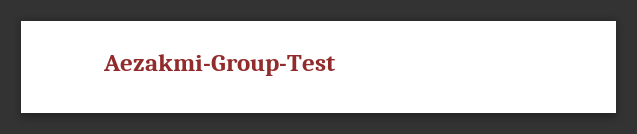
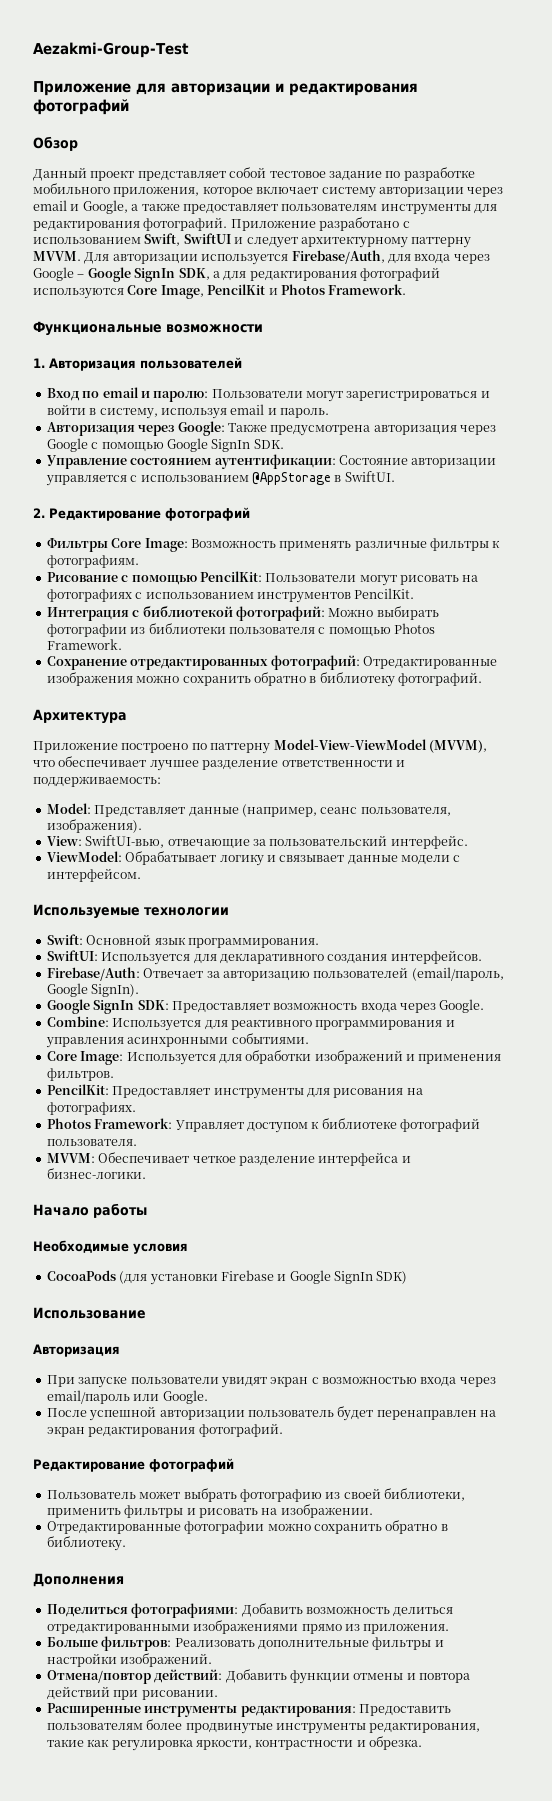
(336, 65) none -> [33,81,418,96] [33,99,129,115] [33,136,78,151] [33,167,475,181] [33,183,504,198] [33,200,497,215] [33,217,410,231] [33,233,472,248] [33,250,490,265] [33,267,440,282] [33,284,407,299] [33,321,263,336] [33,357,242,371] [46,387,490,402] [46,404,329,419] [46,421,496,436] [46,438,284,452] [46,454,497,469] [45,471,395,486] [33,507,250,521] [46,538,501,552] [46,555,139,568] [46,571,479,586] [46,588,415,603] [46,605,439,621] [46,623,435,637] [46,639,122,650] [46,655,497,670] [46,672,482,687] [33,709,127,724] [33,739,487,754] [33,756,405,771] [33,776,161,787] [46,803,451,817] [46,819,142,833] [46,835,468,849] [46,851,461,866] [46,868,141,882] [33,904,229,919] [46,934,319,948] [46,950,482,965] [46,967,504,981] [46,983,140,997] [46,999,485,1014] [46,1016,455,1031] [45,1033,309,1048] [46,1050,502,1065] [46,1068,114,1081] [46,1084,423,1099] [46,1102,136,1115] [46,1118,480,1133] [46,1139,137,1146] [46,1152,411,1166] [46,1168,146,1179] [33,1203,147,1218] [33,1240,188,1254] [46,1270,408,1285] [33,1307,146,1319] [33,1344,120,1357] [46,1375,496,1388] [46,1390,208,1404] [46,1406,496,1421] [46,1423,283,1437] [33,1458,234,1472] [46,1488,465,1502] [46,1504,373,1518] [46,1520,448,1534] [46,1536,126,1551] [33,1573,124,1587] [46,1603,454,1618] [46,1620,450,1634] [46,1636,444,1651] [46,1653,213,1667] [46,1669,470,1684] [46,1686,218,1700] [46,1703,451,1717] [46,1719,481,1734] [46,1736,422,1751] // Приложение для авторизации и редактирования фотографий // Обзор // Данный проект представляет собой тестовое задание по разработке мобильного приложения, которое включает систему авторизации через email и Google, а также предоставляет пользователям инструменты для редактирования фотографий. Приложение разработано с использованием Swift, SwiftUI и следует архитектурному паттерну MVVM. Для авторизации используется Firebase/Auth, для входа через Google – Google SignIn SDK, а для редактирования фотографий используются Core Image, PencilKit и Photos Framework. // Функциональные возможности // 1. Авторизация пользователей // Вход по email и паролю: Пользователи могут зарегистрироваться и войти в систему, используя email и пароль. // Авторизация через Google: Также предусмотрена авторизация через Google с помощью Google SignIn SDK. // Управление состоянием аутентификации: Состояние авторизации управляется с использованием @AppStorage в SwiftUI. // 2. Редактирование фотографий // Фильтры Core Image: Возможность применять различные фильтры к фотографиям. // Рисование с помощью PencilKit: Пользователи могут рисовать на фотографиях с использованием инструментов PencilKit. // Интеграция с библиотекой фотографий: Можно выбирать фотографии из библиотеки пользователя с помощью Photos Framework. // Сохранение отредактированных фотографий: Отредактированные изображения можно сохранить обратно в библиотеку фотографий. // Архитектура // Приложение построено по паттерну Model-View-ViewModel (MVVM), что обеспечивает лучшее разделение ответственности и поддерживаемость: // Model: Представляет данные (например, сеанс пользователя, изображения). // View: SwiftUI-вью, отвечающие за пользовательский интерфейс. // ViewModel: Обрабатывает логику и связывает данные модели с интерфейсом. // Используемые технологии // Swift: Основной язык программирования. // SwiftUI: Используется для декларативного создания интерфейсов. // Firebase/Auth: Отвечает за авторизацию пользователей (email/пароль, Google SignIn). // Google SignIn SDK: Предоставляет возможность входа через Google. // Combine: Используется для реактивного программирования и управления асинхронными событиями. // Core Image: Используется для обработки изображений и применения фильтров. // PencilKit: Предоставляет инструменты для рисования на фотографиях. // Photos Framework: Управляет доступом к библиотеке фотографий пользователя. // MVVM: Обеспечивает четкое разделение интерфейса и бизнес-логики. // Начало работы // Необходимые условия // CocoaPods (для установки Firebase и Google SignIn SDK) // Использование // Авторизация // При запуске пользователи увидят экран с возможностью входа через email/пароль или Google. // После успешной авторизации пользователь будет перенаправлен на экран редактирования фотографий. // Редактирование фотографий // Пользователь может выбрать фотографию из своей библиотеки, применить фильтры и рисовать на изображении. // Отредактированные фотографии можно сохранить обратно в библиотеку. // Дополнения // Поделиться фотографиями: Добавить возможность делиться отредактированными изображениями прямо из приложения. // Больше фильтров: Реализовать дополнительные фильтры и настройки изображений. // Отмена/повтор действий: Добавить функции отмены и повтора действий при рисовании. // Расширенные инструменты редактирования: Предоставить пользователям более продвинутые инструменты редактирования, такие как регулировка яркости, контрастности и обрезка.

